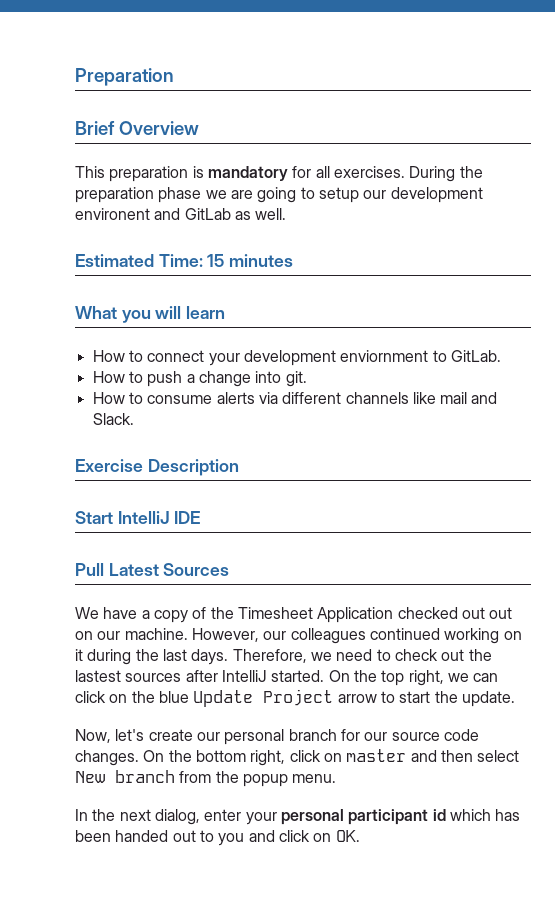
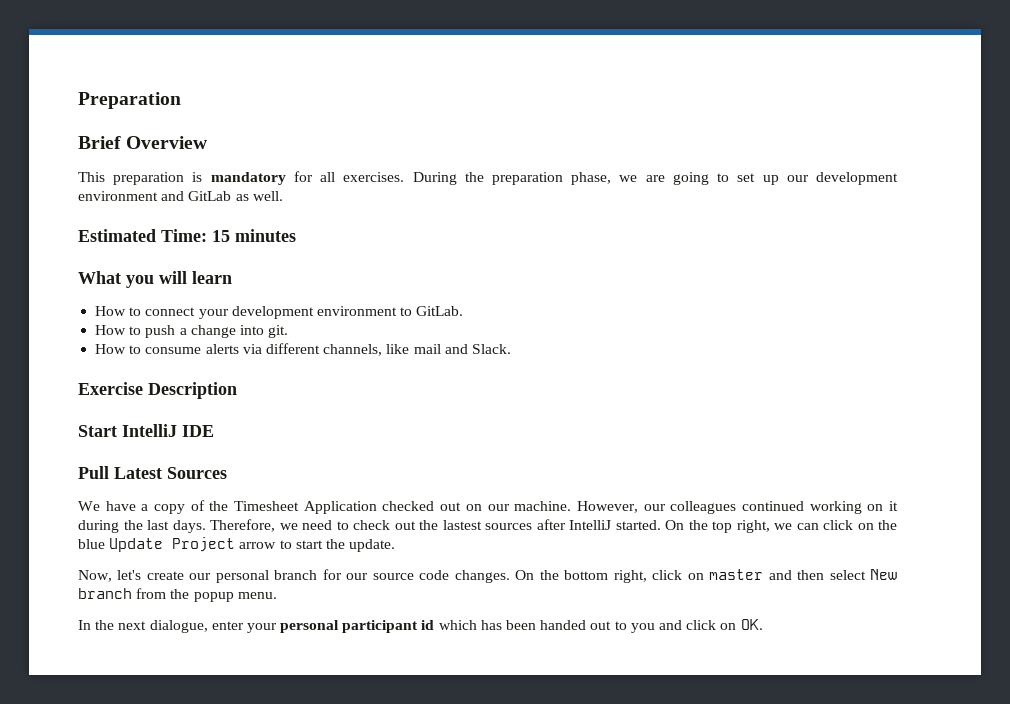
[158,187,202,203] phase -> [571,172,612,185] phase,
[318,187,359,203] setup -> [737,173,779,185] set up
[75,208,150,220] environent -> [78,191,158,201] environment
[340,350,429,362] enviornment -> [316,306,397,316] environment
[345,392,409,404] channels -> [323,344,383,356] channels,
[489,607,513,619] out -> (462, 506) none
[154,809,200,825] dialog, -> [149,620,208,633] dialogue,

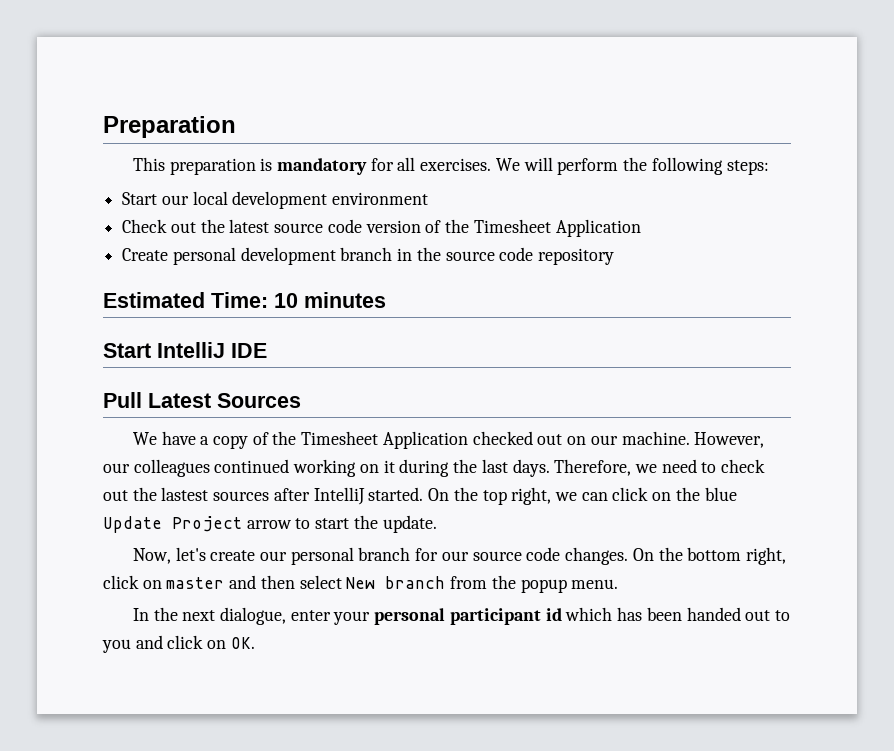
[78,136,208,149] // Brief Overview -> (236, 127) none
[412,172,898,185] [78,191,283,201] During the preparation phase, we are going to set up our development environment and GitLab as well. -> [495,157,769,175] [122,191,429,209] [122,219,641,237] [122,247,615,265] We will perform the following steps: // Start our local development environment // Check out the latest source code version of the Timesheet Application // Create personal development branch in the source code repository
[212,230,230,242] 15 -> [274,293,298,308] 10
[78,271,232,288] [95,306,464,319] [95,325,289,338] [95,343,511,356] [78,382,237,399] // What you will learn // How to connect your development environment to GitLab. // How to push a change into git. // How to consume alerts via different channels, like mail and Slack. // Exercise Description -> (386, 300) none

